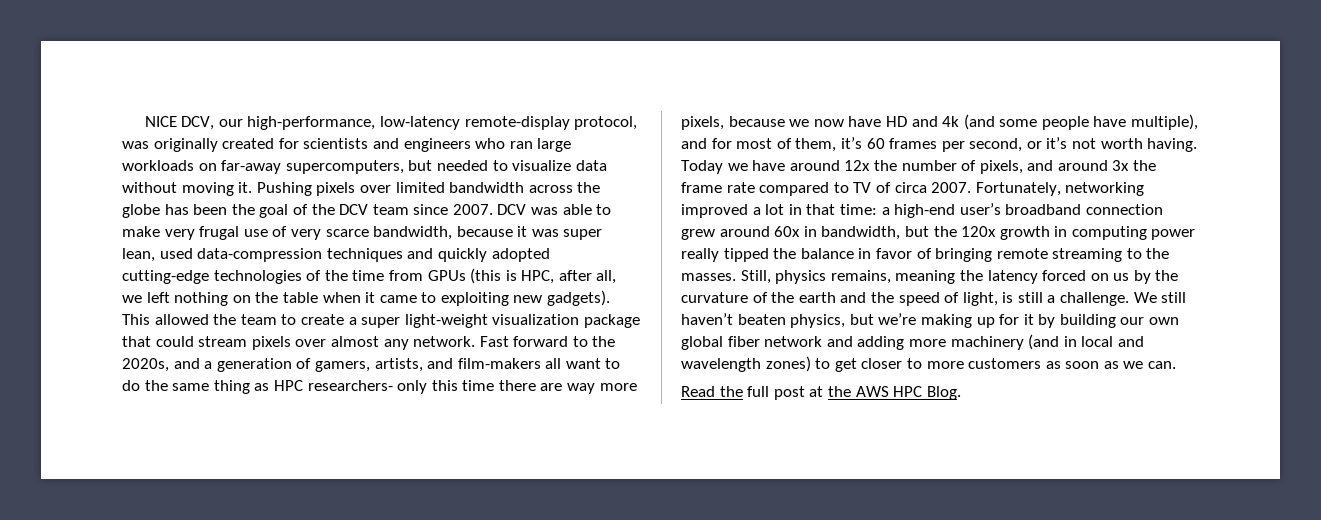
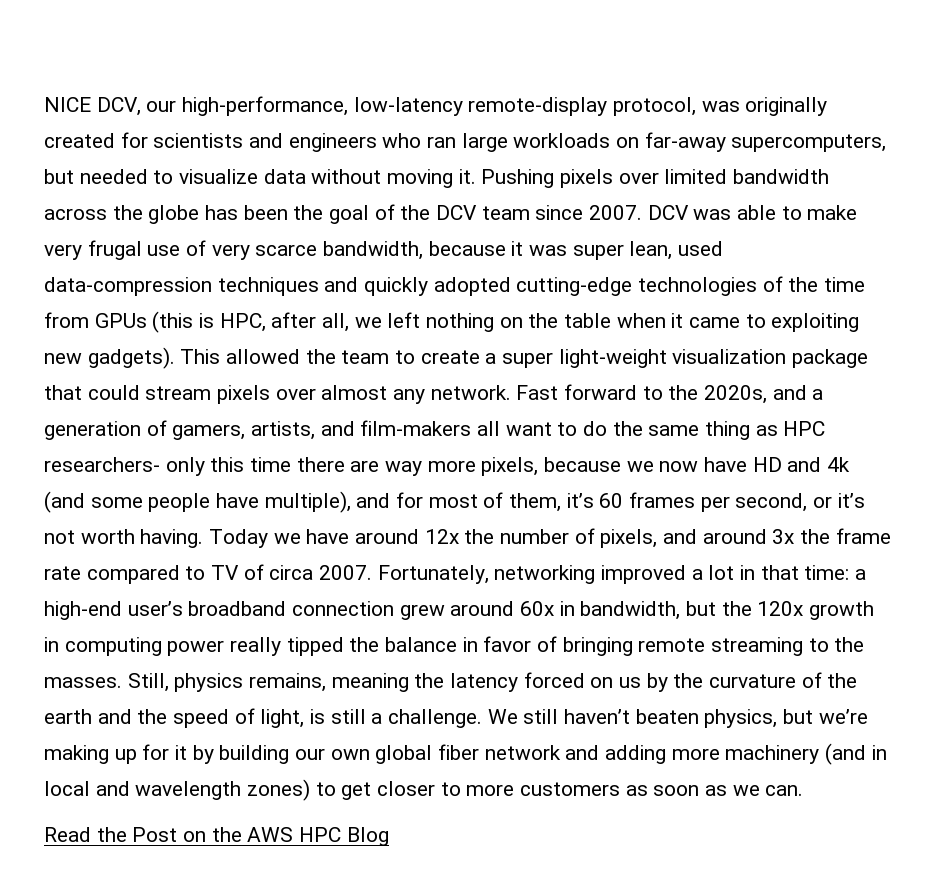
[747,386,824,400] full post at -> [132,827,207,842] Post on
[926,386,961,400] Blog. -> [346,827,389,846] Blog

